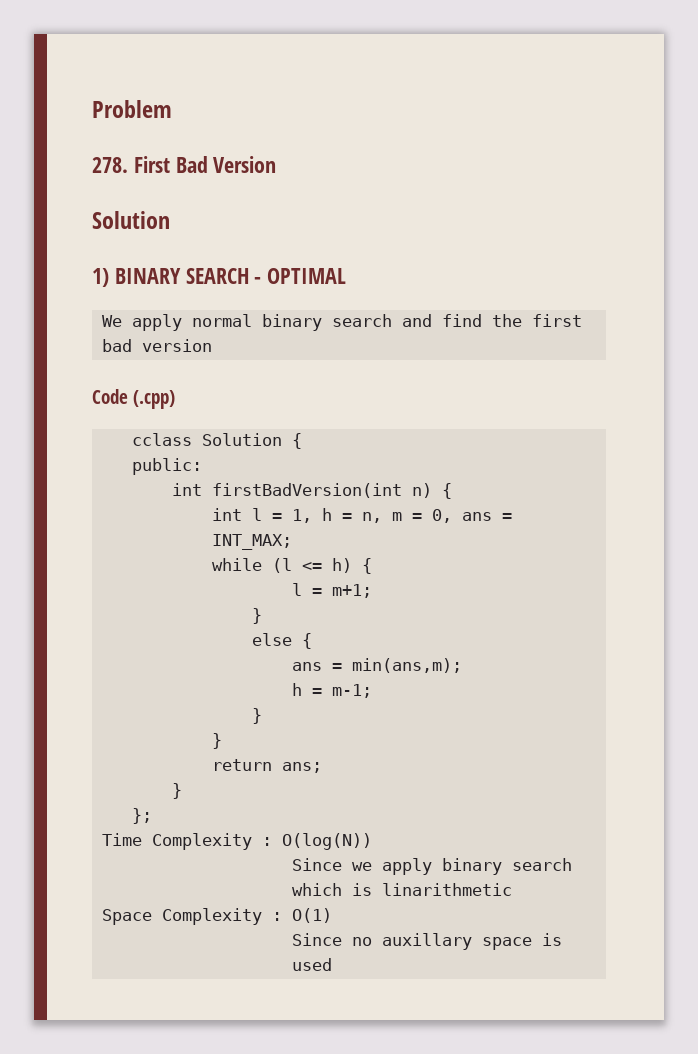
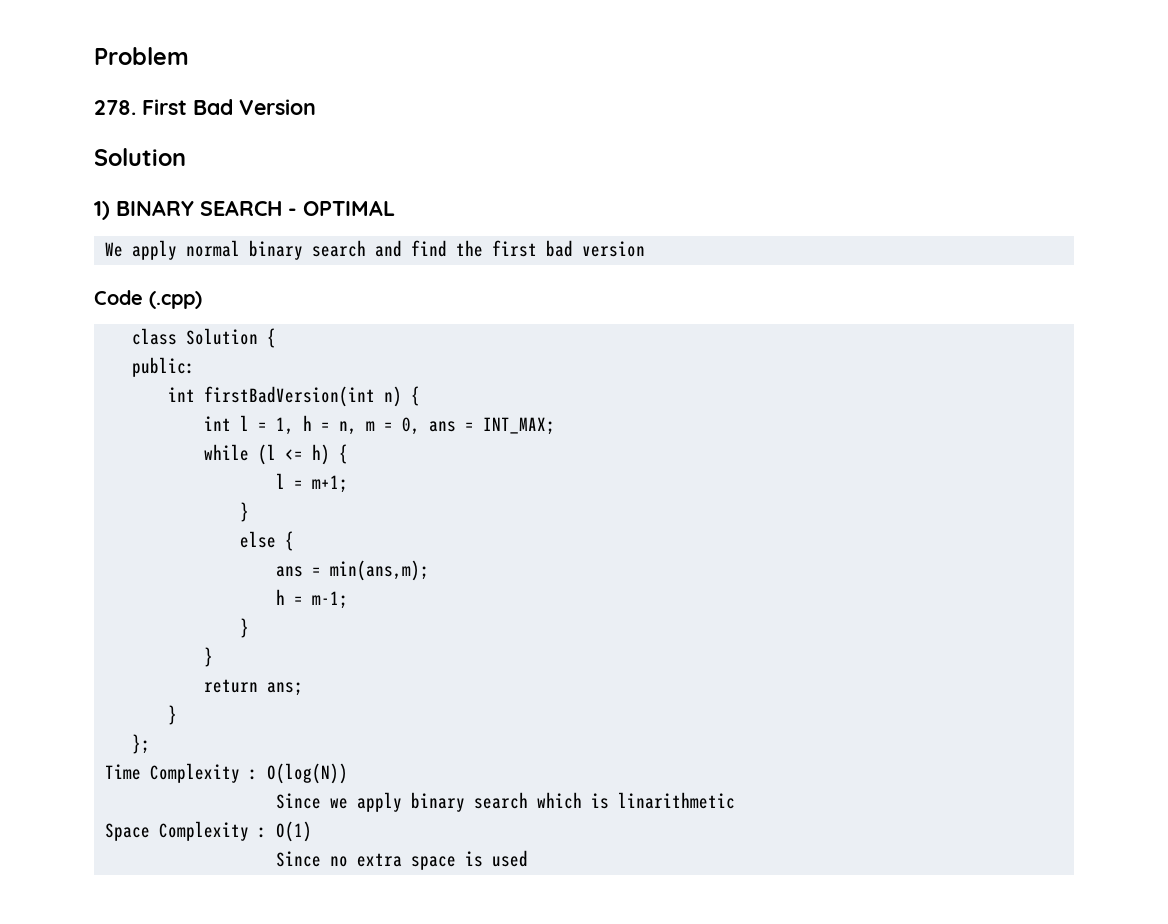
[131,433,192,446] cclass -> [132,328,178,345] class
[381,933,472,950] auxillary -> [357,853,403,867] extra

